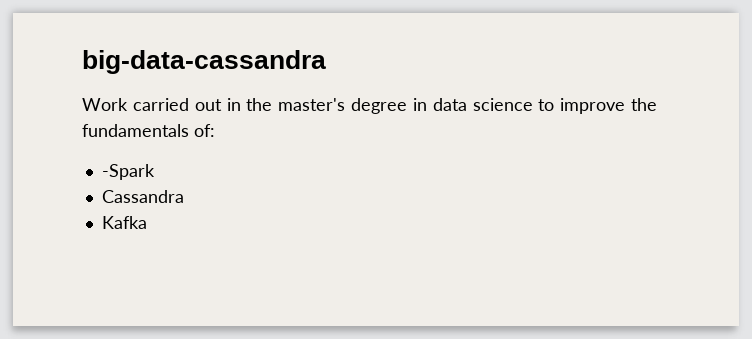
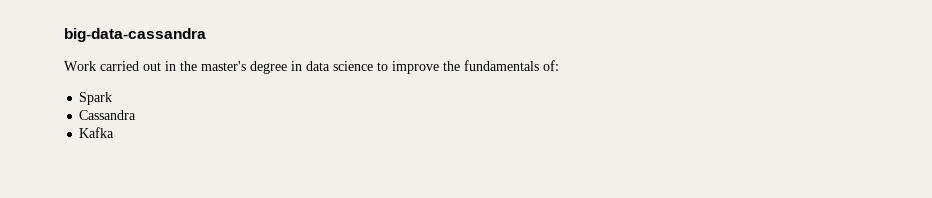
[101,164,155,180] -Spark -> [79,92,113,105] Spark

